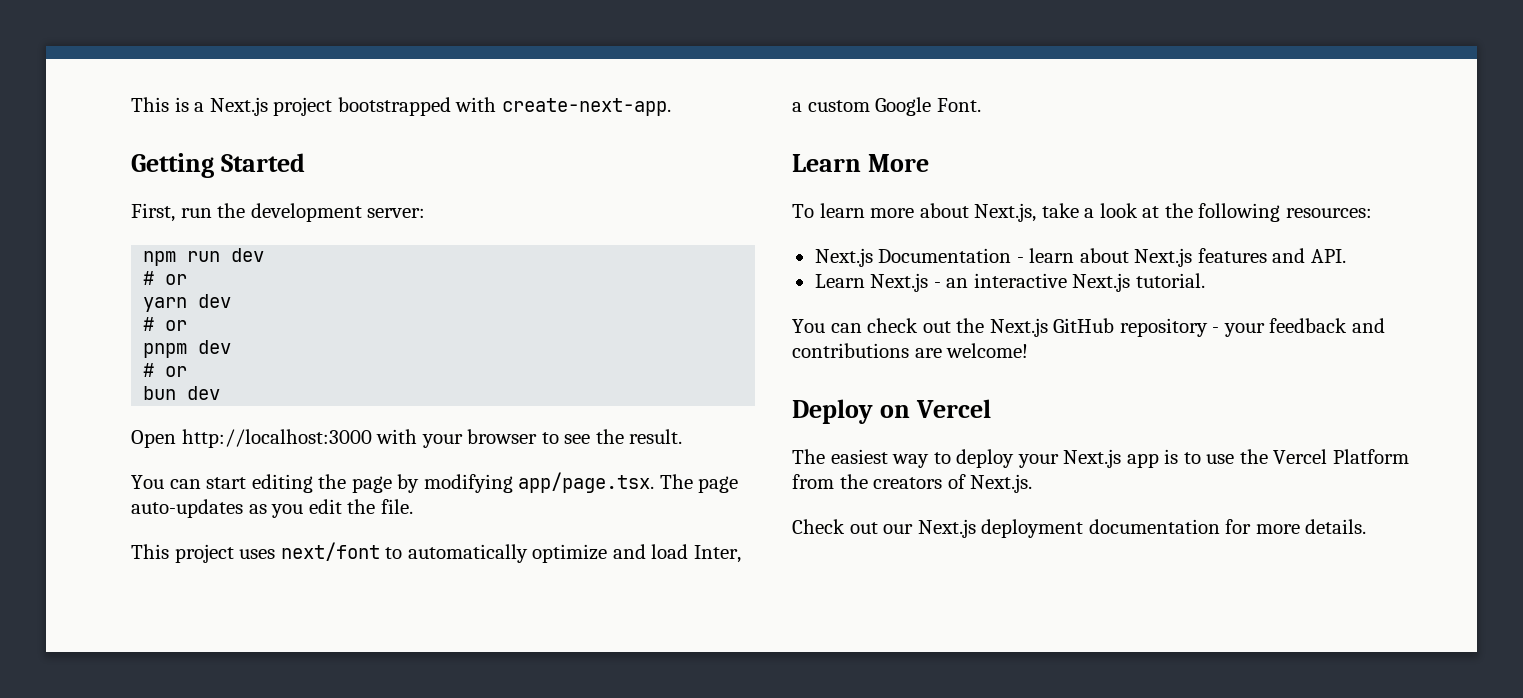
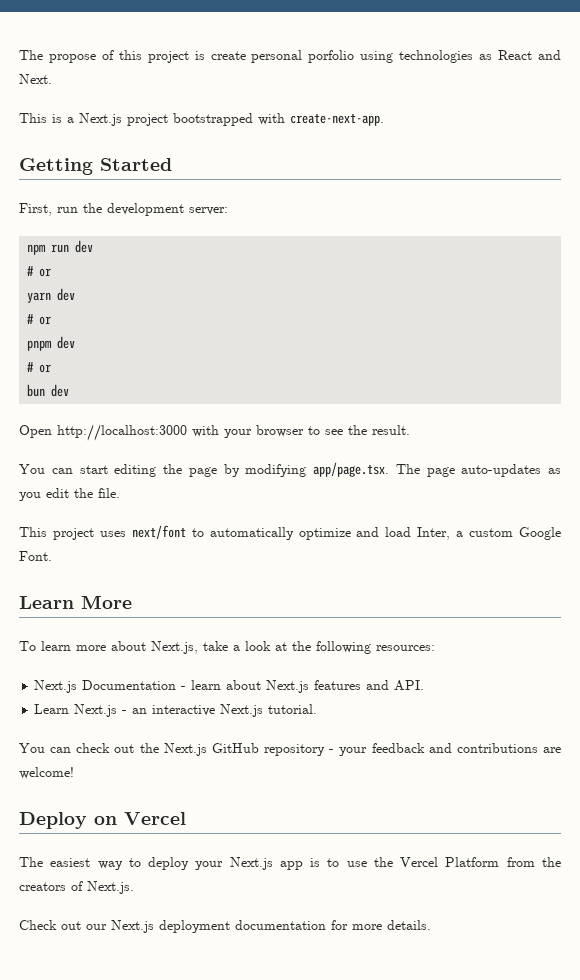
(131, 104) none -> [19,50,561,63] [19,74,52,84] The propose of this project is create personal porfolio using technologies as React and Next. //

